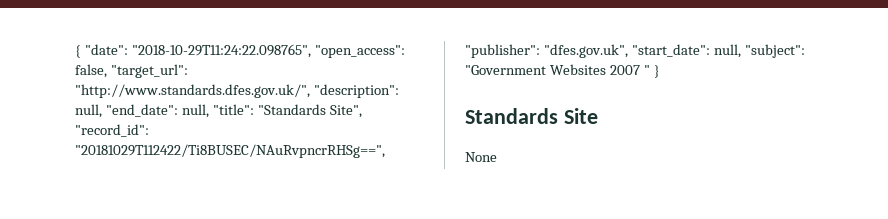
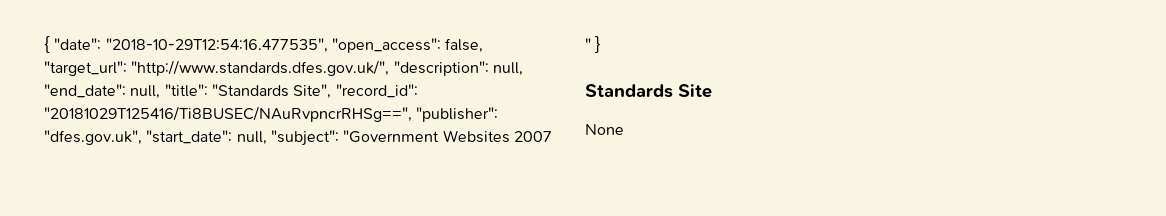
[131,44,311,58] "2018-10-29T11:24:22.098765", -> [105,38,328,53] "2018-10-29T12:54:16.477535",
[75,144,385,158] "20181029T112422/Ti8BUSEC/NAuRvpncrRHSg==", -> [44,106,412,122] "20181029T125416/Ti8BUSEC/NAuRvpncrRHSg==",

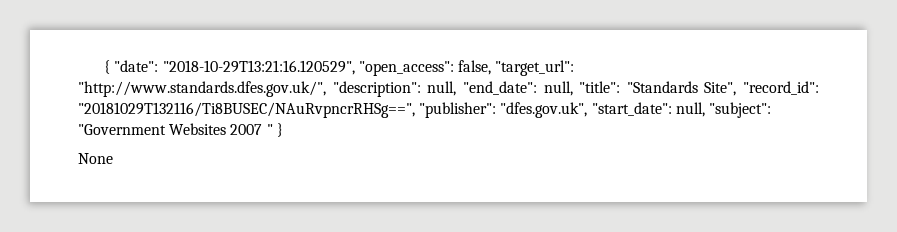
[105,38,328,53] "2018-10-29T12:54:16.477535", -> [162,60,355,75] "2018-10-29T13:21:16.120529",
[44,106,412,122] "20181029T125416/Ti8BUSEC/NAuRvpncrRHSg==", -> [78,102,415,118] "20181029T132116/Ti8BUSEC/NAuRvpncrRHSg==",
[585,84,712,98] // Standards Site -> (283, 130) none

